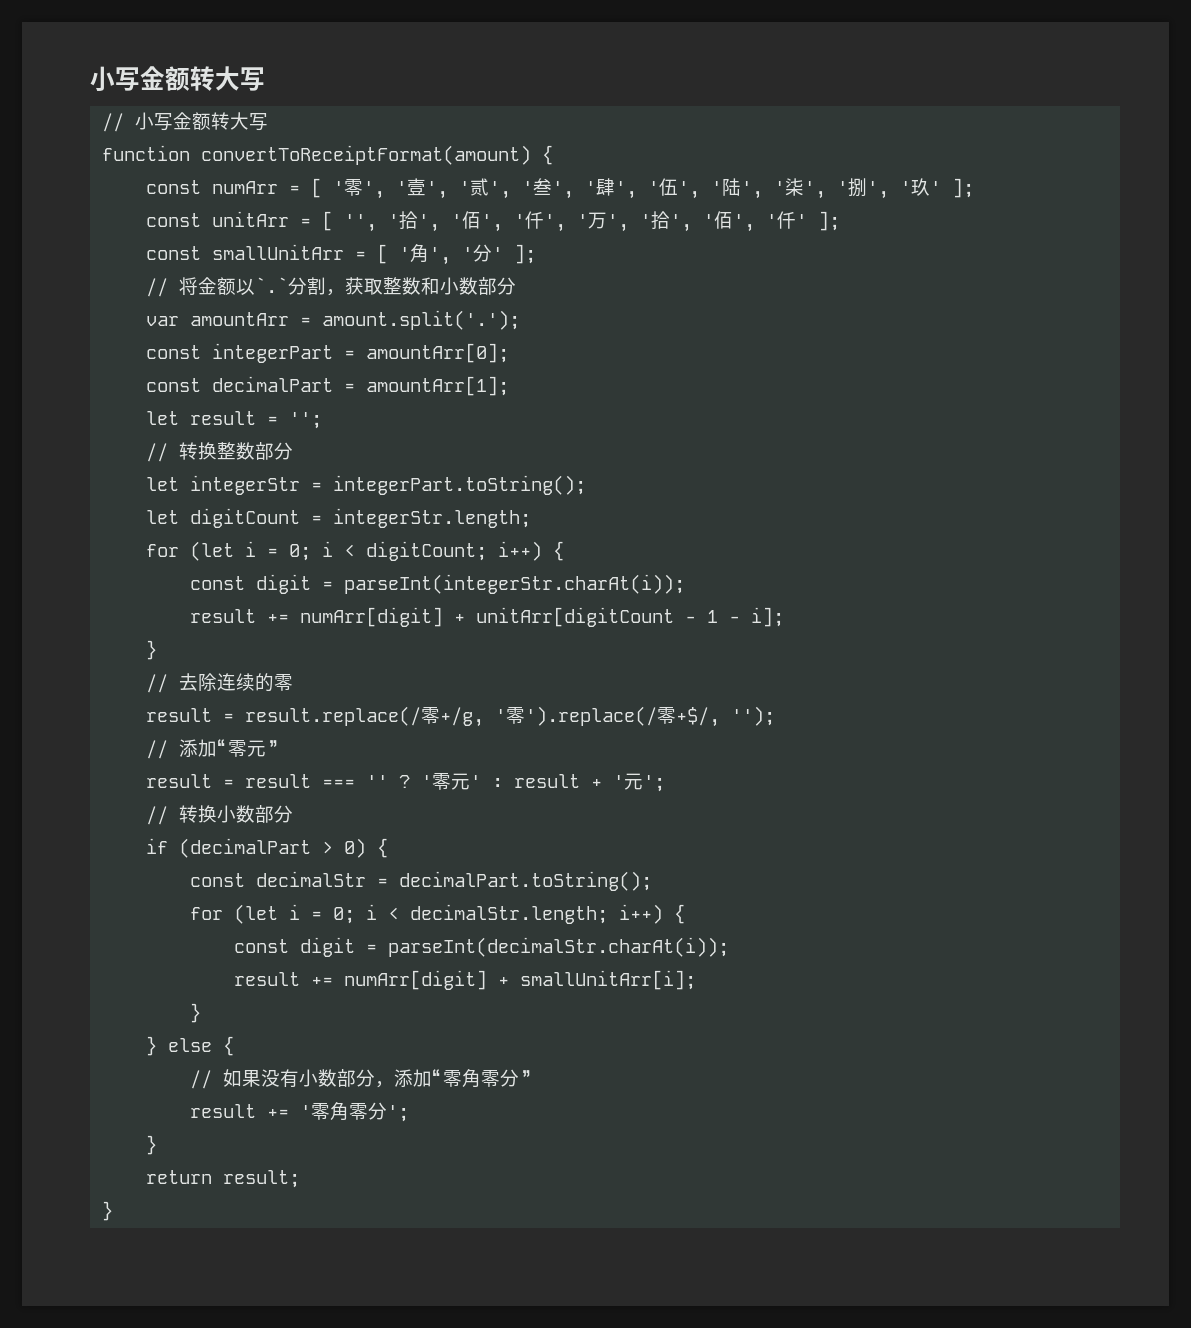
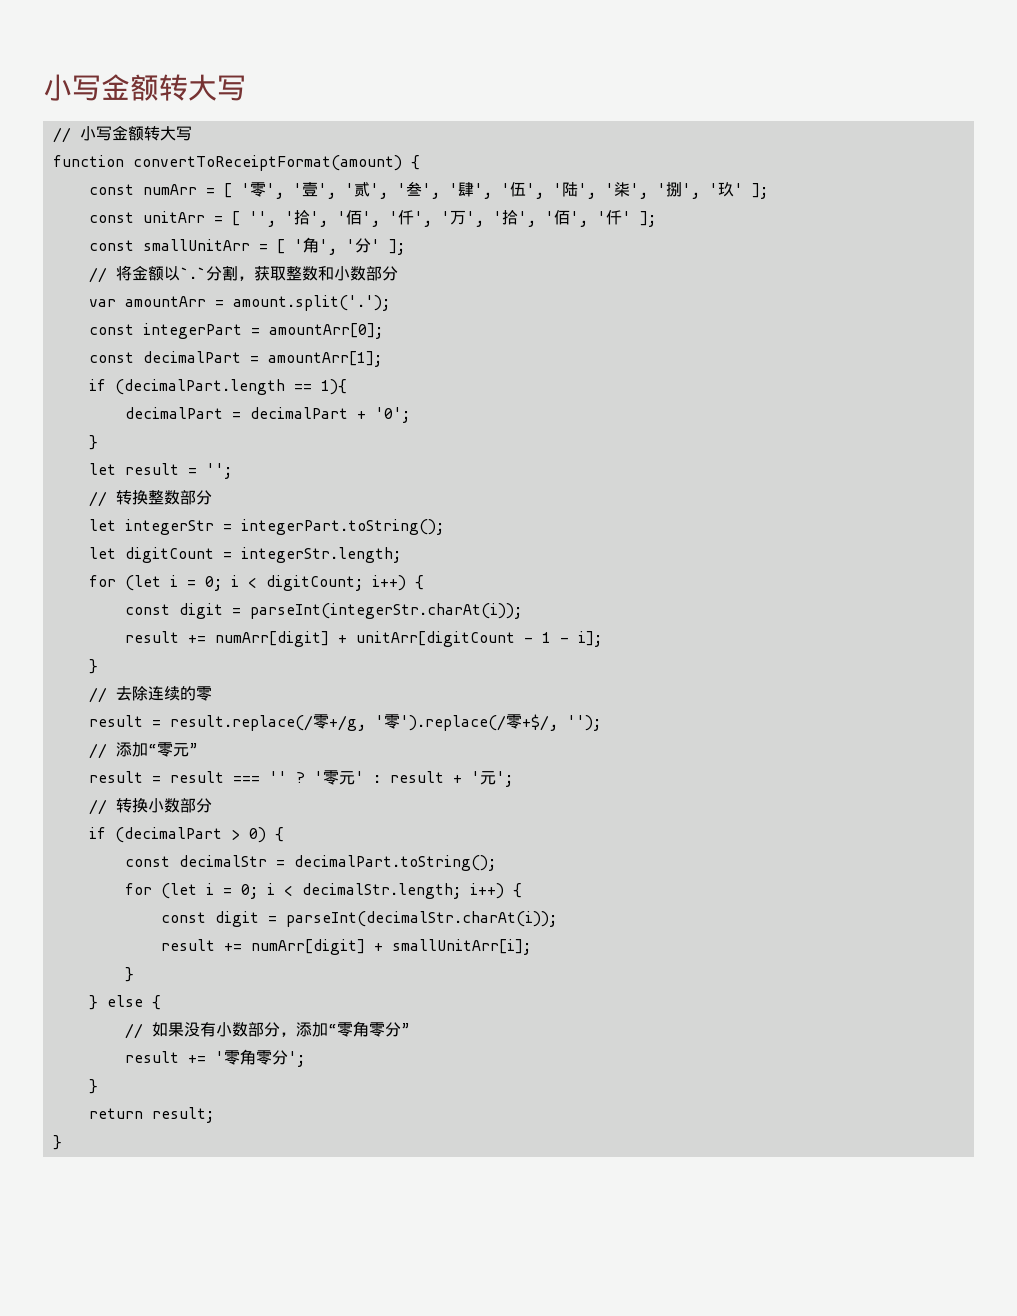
(509, 386) none -> [88,379,347,395] [124,407,410,423] [88,435,98,450] // if (decimalPart.length == 1){ // decimalPart = decimalPart + '0'; // }

